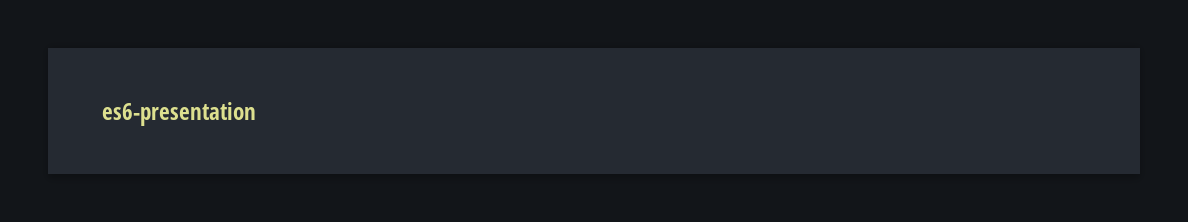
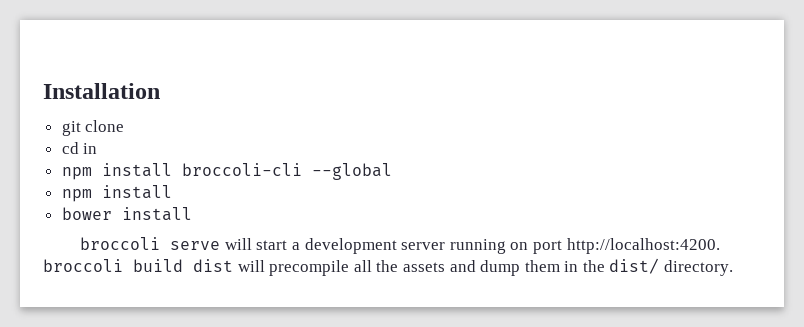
[102,102,256,126] es6-presentation -> [43,83,160,99] [61,120,125,136] [61,142,98,154] [61,163,392,180] [61,185,172,202] [61,207,192,221] [80,237,720,254] [43,258,734,276] Installation // git clone // cd in // npm install broccoli-cli --global // npm install // bower install // broccoli serve will start a development server running on port http://localhost:4200. broccoli build dist will precompile all the assets and dump them in the dist/ directory.

